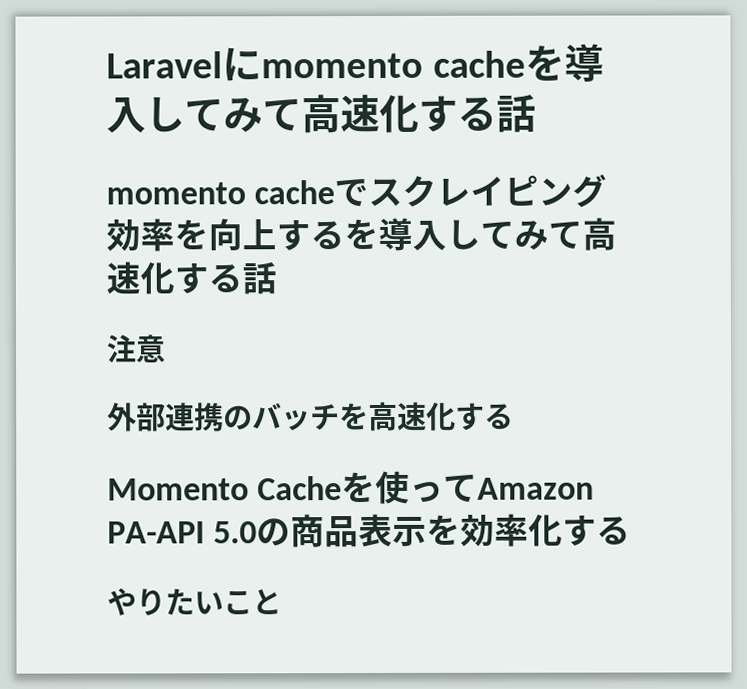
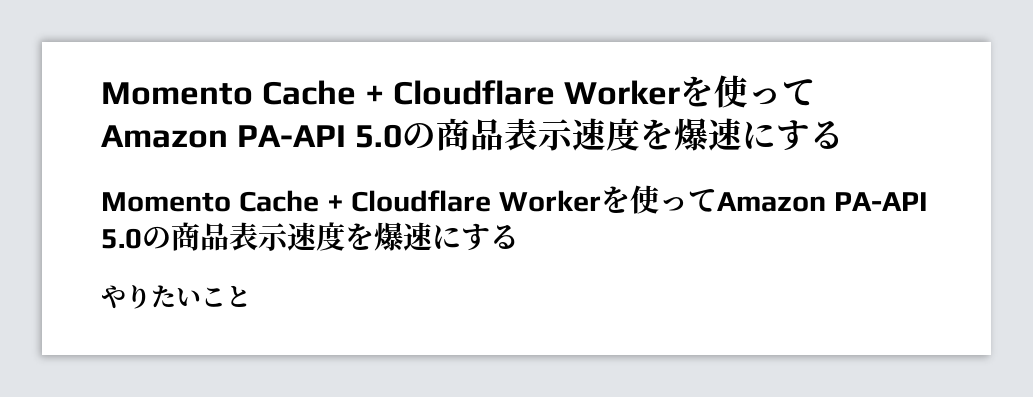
[106,43,604,82] [106,93,536,134] [106,174,608,208] [106,217,617,252] [106,261,277,295] [106,334,166,364] [107,401,514,432] [107,470,595,504] [107,513,564,548] Laravelにmomento cacheを導入してみて高速化する話 // momento cacheでスクレイピング効率を向上するを導入してみて高速化する話 // 注意 // 外部連携のバッチを高速化する // Momento Cacheを使ってAmazon PA-API 5.0の商品表示を効率化 -> [101,75,817,108] [101,118,845,151] [101,185,929,214] [101,222,461,251] Momento Cache + Cloudflare Workerを使ってAmazon PA-API 5.0の商品表示速度を爆速にする // Momento Cache + Cloudflare Workerを使ってAmazon PA-API 5.0の商品表示速度を爆速に

